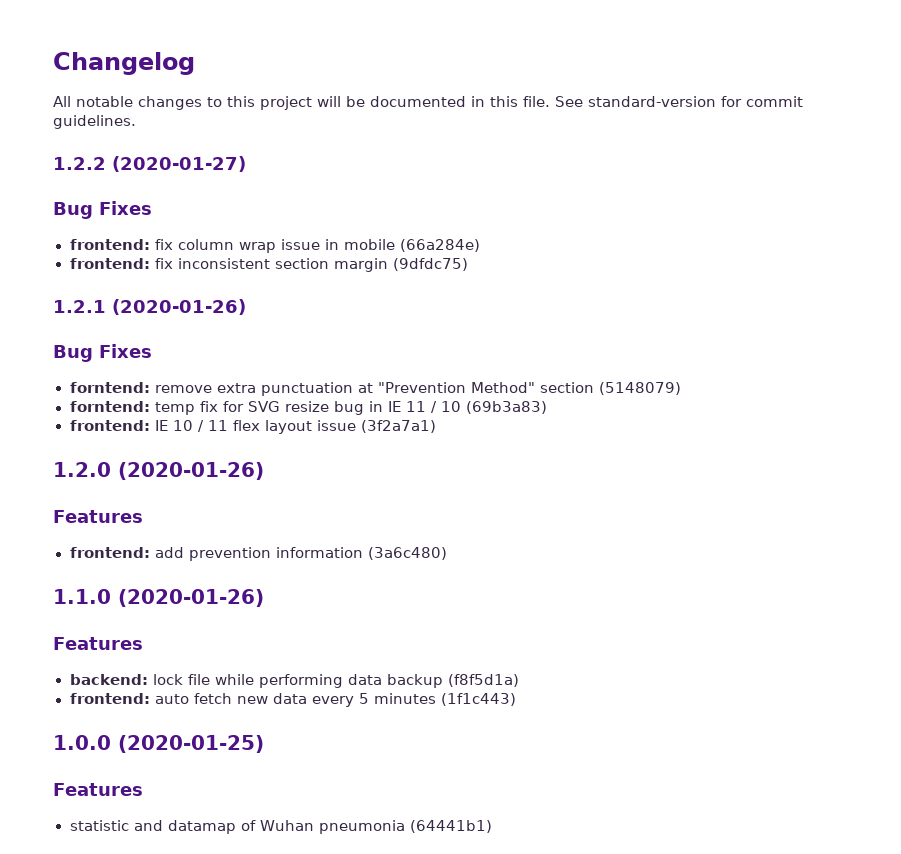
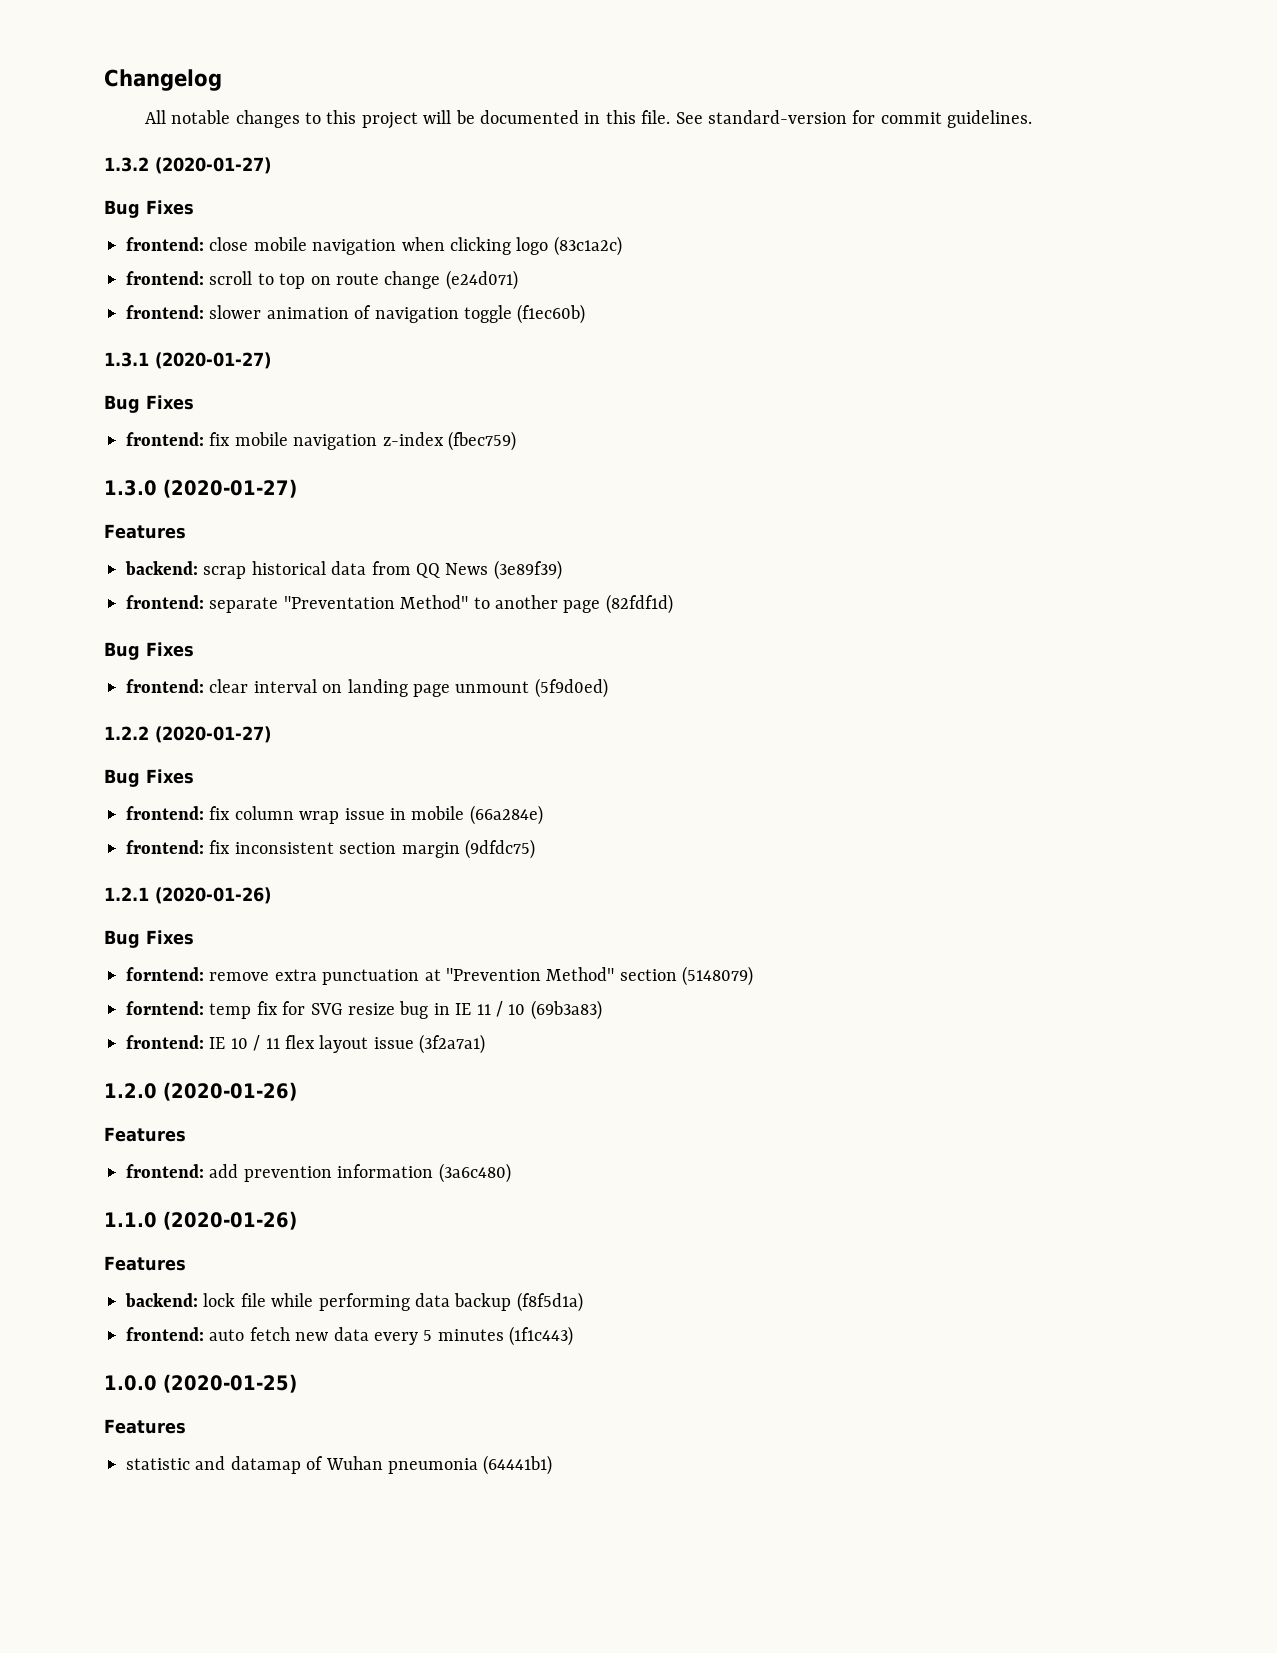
(136, 122) none -> [104,157,271,174] [104,200,194,218] [126,236,622,256] [126,270,518,290] [126,304,586,324] [104,352,271,369] [104,395,194,413] [126,431,516,451] [104,479,297,498] [104,524,186,539] [125,560,562,580] [126,594,673,614] [104,642,194,660] [126,678,608,698] // 1.3.2 (2020-01-27) // Bug Fixes // frontend: close mobile navigation when clicking logo (83c1a2c) // frontend: scroll to top on route change (e24d071) // frontend: slower animation of navigation toggle (f1ec60b) // 1.3.1 (2020-01-27) // Bug Fixes // frontend: fix mobile navigation z-index (fbec759) // 1.3.0 (2020-01-27) // Features // backend: scrap historical data from QQ News (3e89f39) // frontend: separate "Preventation Method" to another page (82fdf1d) // Bug Fixes // frontend: clear interval on landing page unmount (5f9d0ed)

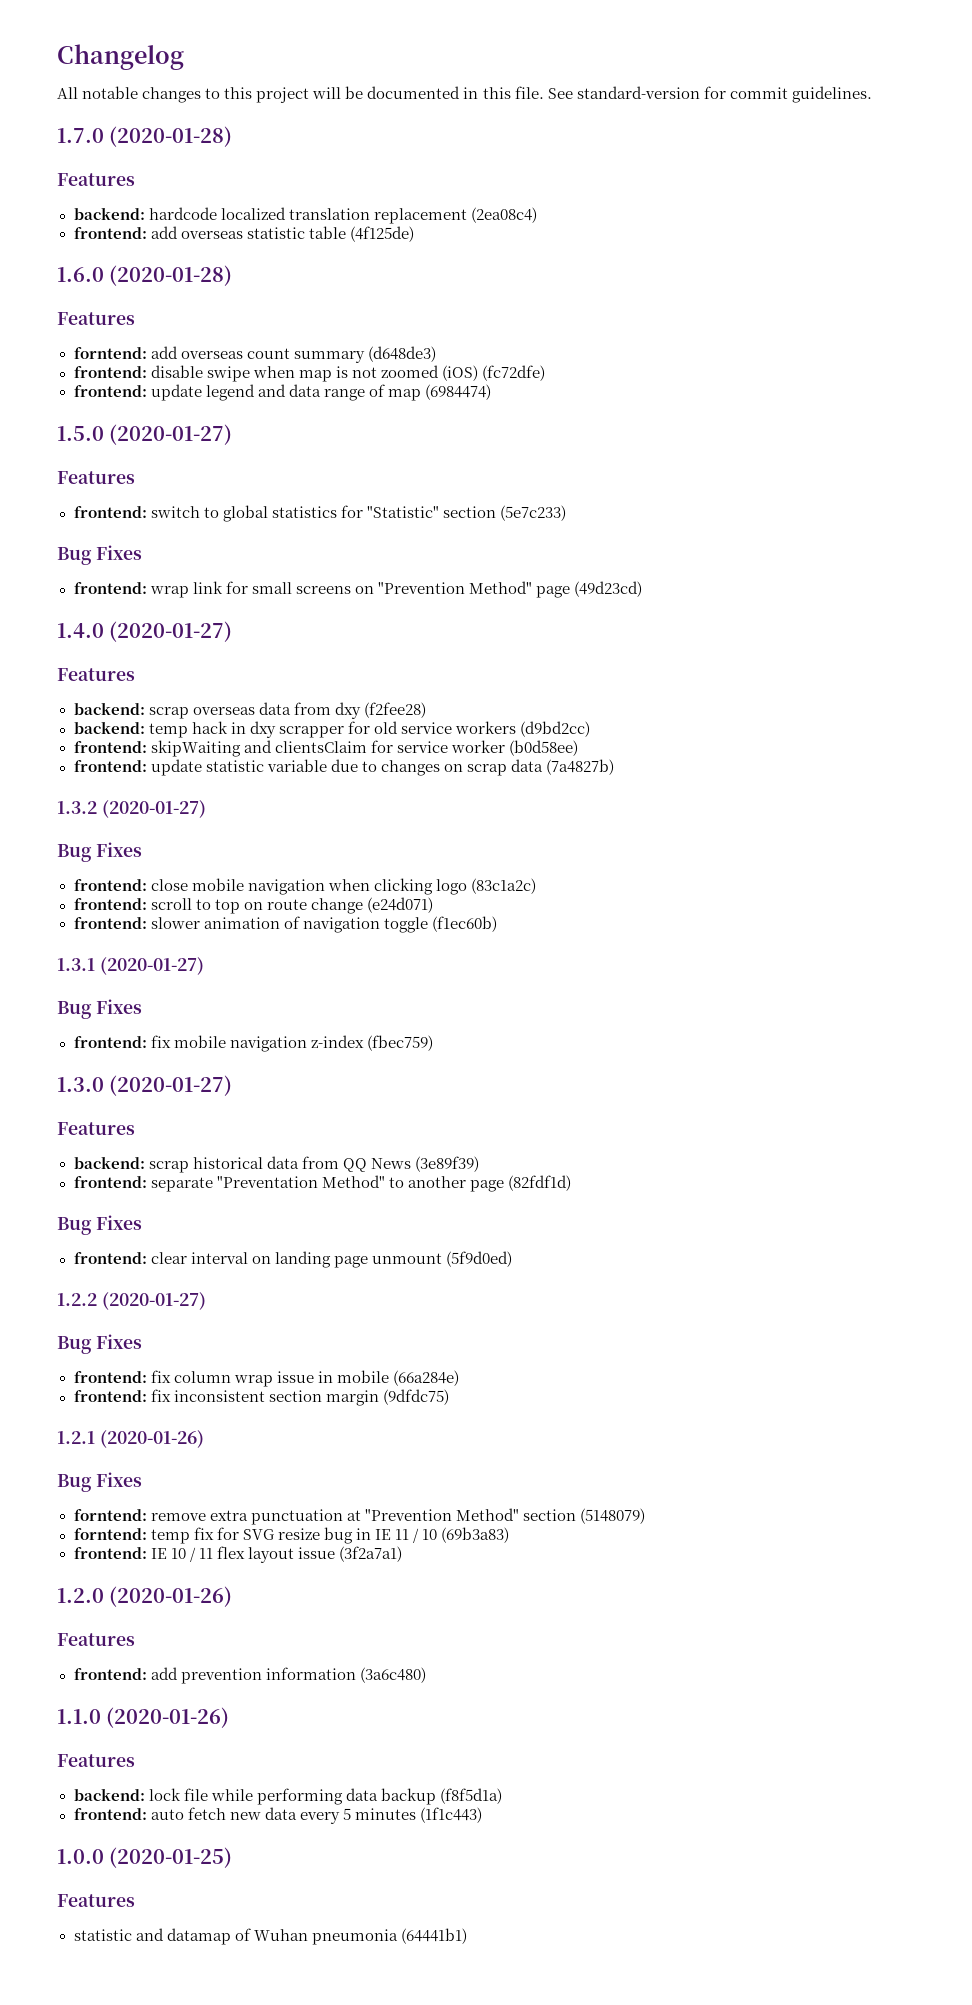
(1033, 119) none -> [57,126,233,147] [57,173,135,186] [73,207,537,224] [73,226,414,242] [57,265,233,286] [57,312,135,325] [73,346,436,363] [73,365,545,382] [73,384,491,401] [57,424,233,445] [57,471,135,484] [73,505,566,522] [57,545,142,565] [73,581,642,598] [57,621,233,642] [57,668,135,681] [73,702,426,719] [73,721,591,738] [73,740,578,757] [73,759,615,776] // 1.7.0 (2020-01-28) // Features // backend: hardcode localized translation replacement (2ea08c4) // frontend: add overseas statistic table (4f125de) // 1.6.0 (2020-01-28) // Features // forntend: add overseas count summary (d648de3) // frontend: disable swipe when map is not zoomed (iOS) (fc72dfe) // frontend: update legend and data range of map (6984474) // 1.5.0 (2020-01-27) // Features // frontend: switch to global statistics for "Statistic" section (5e7c233) // Bug Fixes // frontend: wrap link for small screens on "Prevention Method" page (49d23cd) // 1.4.0 (2020-01-27) // Features // backend: scrap overseas data from dxy (f2fee28) // backend: temp hack in dxy scrapper for old service workers (d9bd2cc) // frontend: skipWaiting and clientsClaim for service worker (b0d58ee) // frontend: update statistic variable due to changes on scrap data (7a4827b)

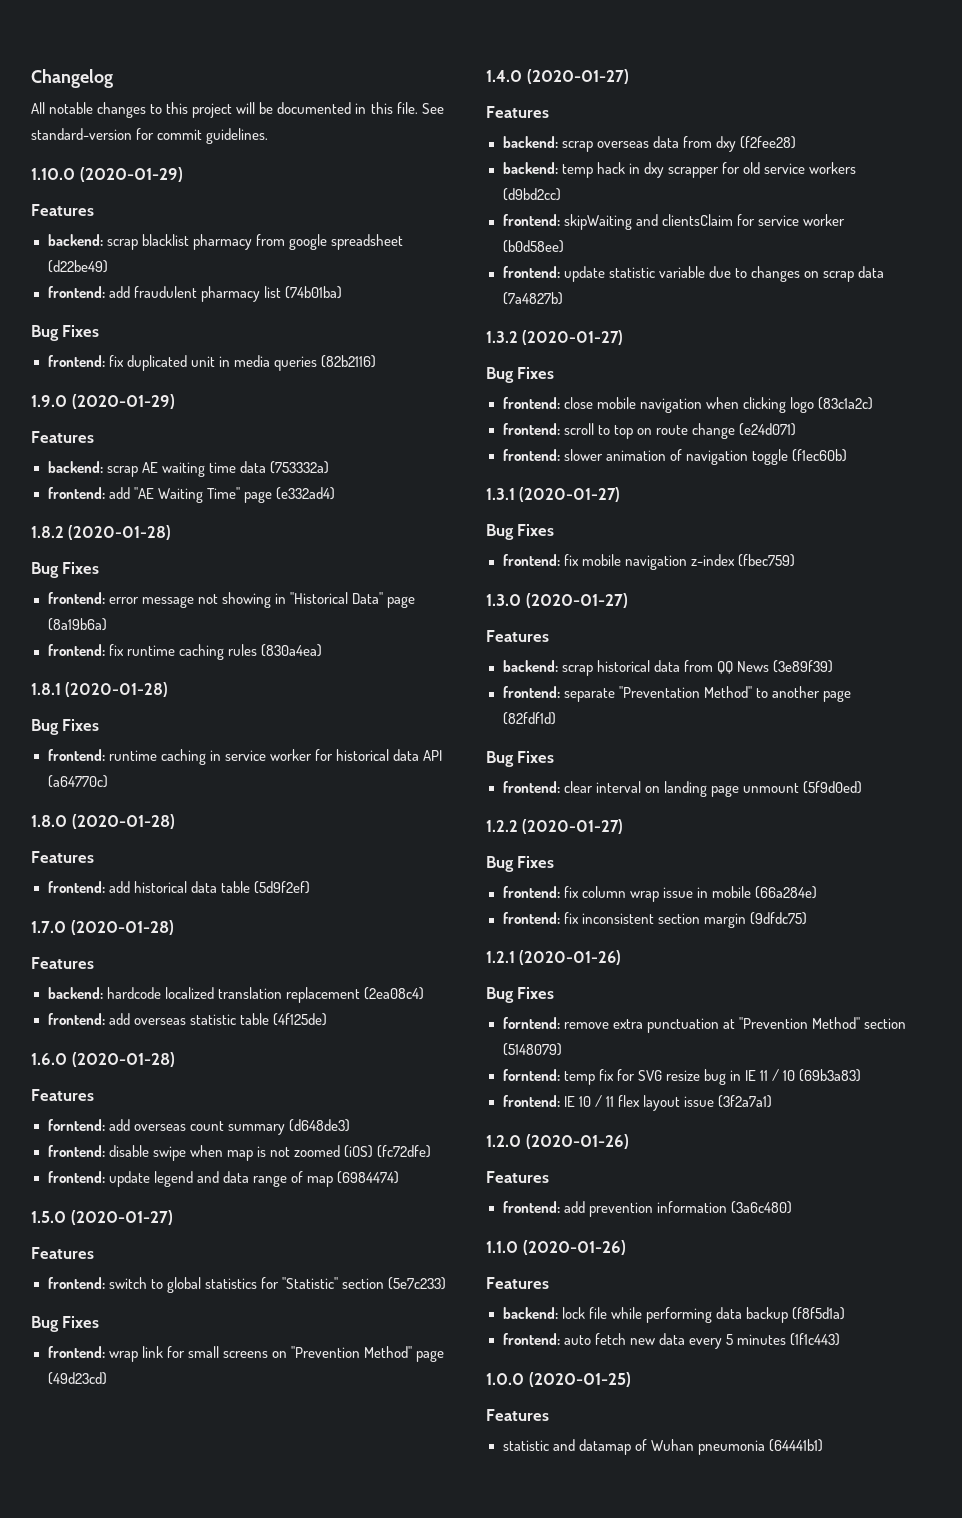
(872, 94) none -> [31,167,183,182] [31,204,94,216] [47,234,403,250] [47,260,108,273] [47,286,342,302] [31,325,100,341] [47,355,376,371] [31,394,175,409] [31,431,94,443] [47,461,329,477] [47,487,335,503] [31,525,172,540] [31,562,100,578] [47,592,415,608] [47,618,107,631] [47,644,322,660] [31,682,169,697] [31,719,100,735] [47,749,442,765] [47,775,108,788] [31,814,175,829] [31,851,94,863] [47,881,310,894] // 1.10.0 (2020-01-29) // Features // backend: scrap blacklist pharmacy from google spreadsheet (d22be49) // frontend: add fraudulent pharmacy list (74b01ba) // Bug Fixes // frontend: fix duplicated unit in media queries (82b2116) // 1.9.0 (2020-01-29) // Features // backend: scrap AE waiting time data (753332a) // frontend: add "AE Waiting Time" page (e332ad4) // 1.8.2 (2020-01-28) // Bug Fixes // frontend: error message not showing in "Historical Data" page (8a19b6a) // frontend: fix runtime caching rules (830a4ea) // 1.8.1 (2020-01-28) // Bug Fixes // frontend: runtime caching in service worker for historical data API (a64770c) // 1.8.0 (2020-01-28) // Features // frontend: add historical data table (5d9f2ef)

